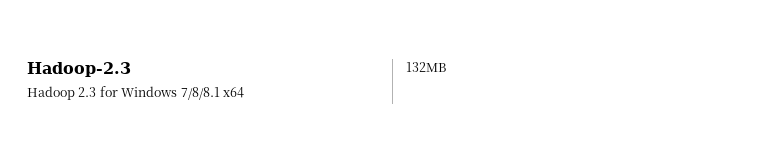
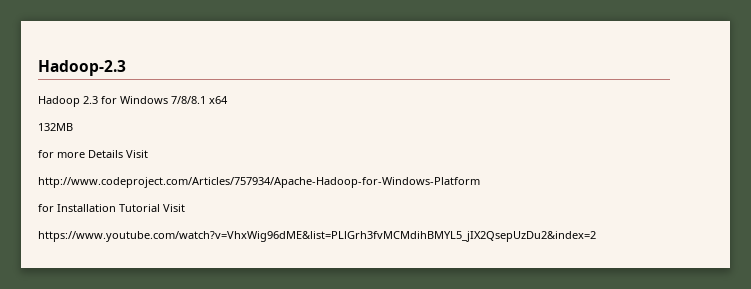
(446, 67) none -> [38,150,148,158] [38,177,480,188] [38,204,185,212] [38,231,596,242] // for more Details Visit // http://www.codeproject.com/Articles/757934/Apache-Hadoop-for-Windows-Platform // for Installation Tutorial Visit // https://www.youtube.com/watch?v=VhxWig96dME&list=PLlGrh3fvMCMdihBMYL5_jIX2QsepUzDu2&index=2

